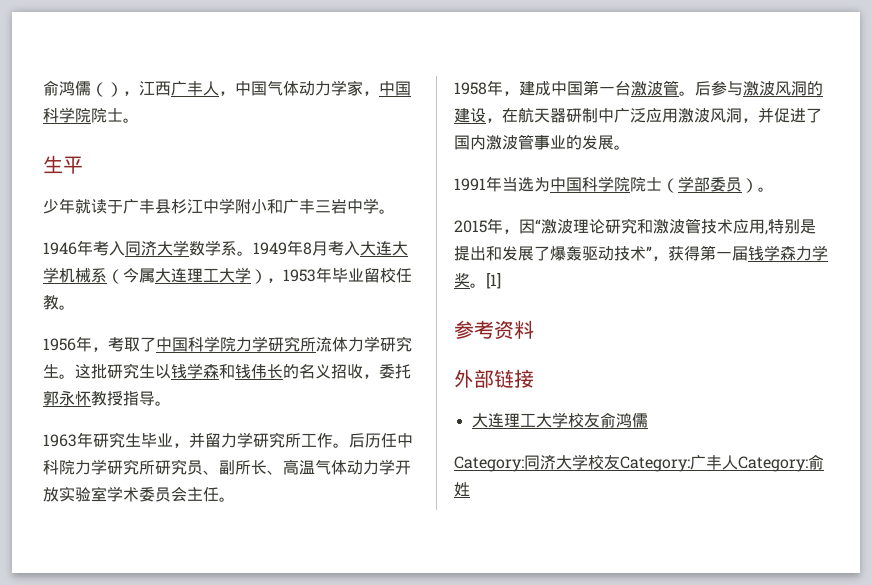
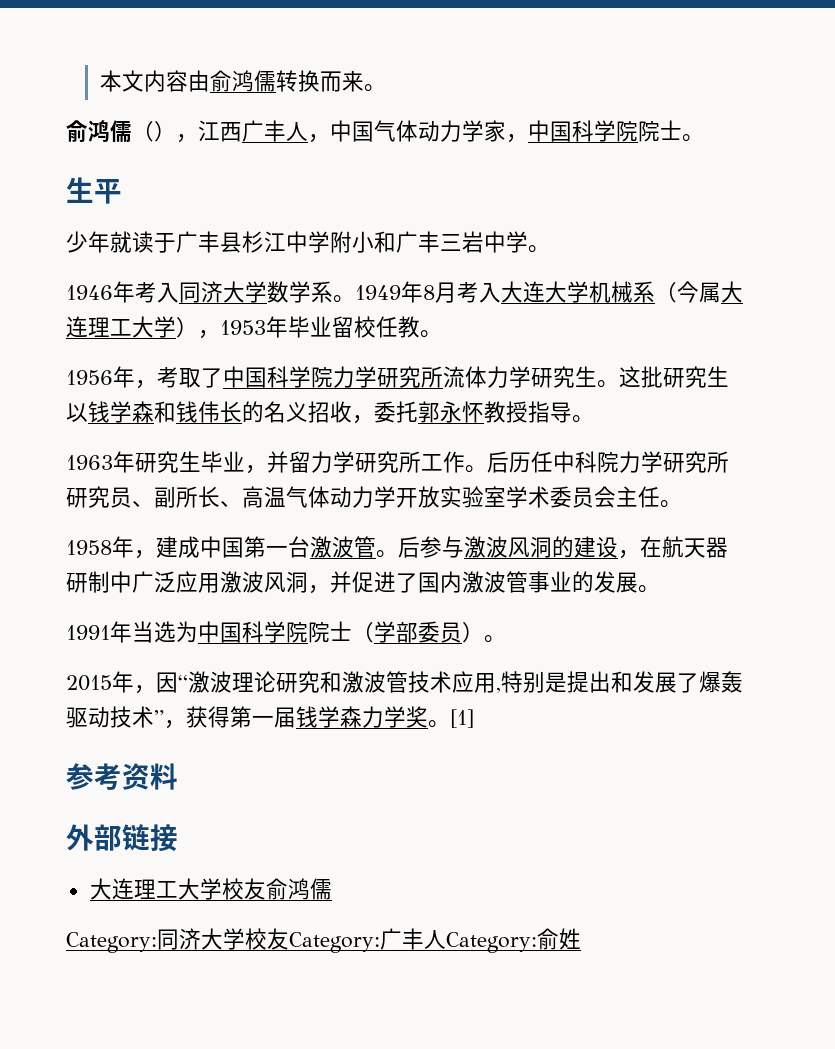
(43, 88) none -> [100,70,387,92] 本文内容由俞鸿儒转换而来。 //

